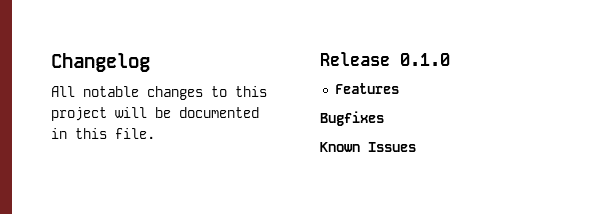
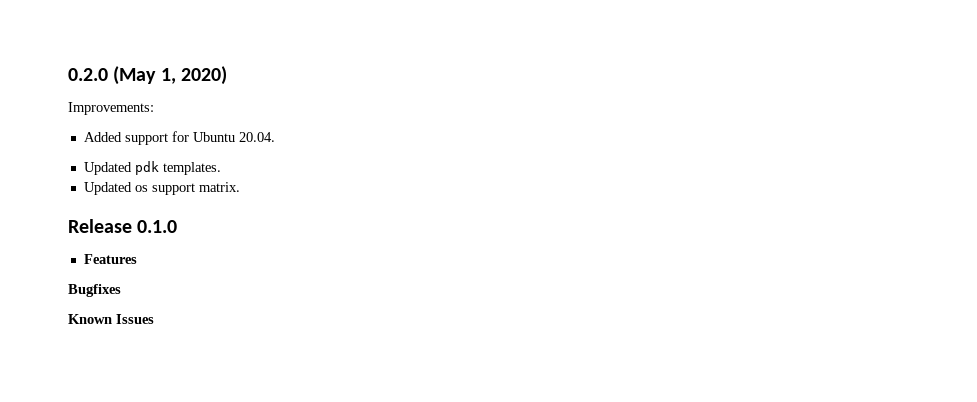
[51,53,150,72] [51,86,267,100] [51,107,259,121] [51,128,155,139] Changelog // All notable changes to this project will be documented in this file. -> [68,66,227,85] [68,102,154,115] [83,131,275,145] [83,161,221,175] [83,182,240,195] 0.2.0 (May 1, 2020) // Improvements: // Added support for Ubuntu 20.04. // Updated pdk templates. // Updated os support matrix.

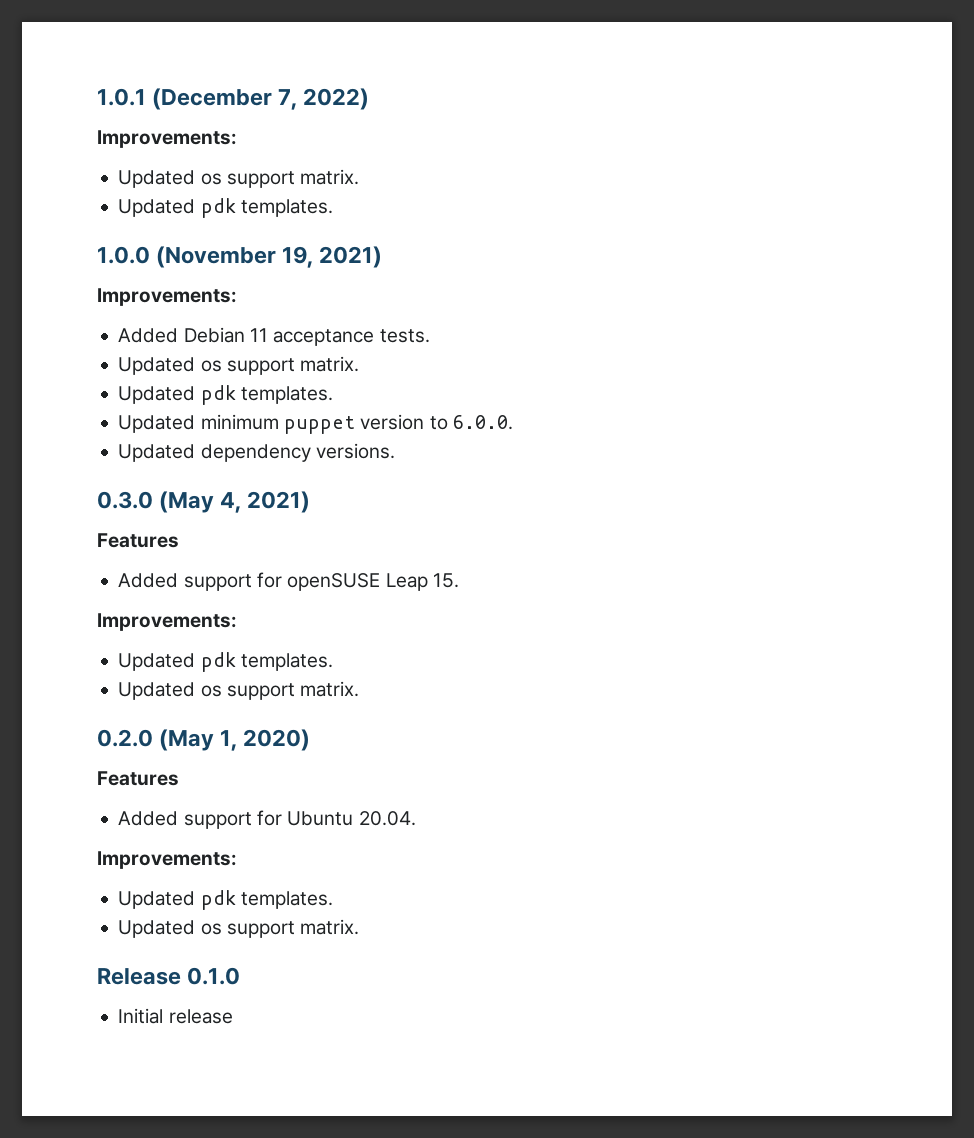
(68, 74) none -> [97,88,370,110] [97,130,237,148] [118,169,360,188] [118,198,333,218] [97,246,383,268] [97,288,237,306] [118,327,430,346] [118,356,360,375] [118,385,333,405] [118,414,513,434] [118,443,395,462] [97,491,311,513] [97,533,179,548] [118,572,459,591] [97,613,237,631] [118,652,333,672] [118,681,360,700] 1.0.1 (December 7, 2022) // Improvements: // Updated os support matrix. // Updated pdk templates. // 1.0.0 (November 19, 2021) // Improvements: // Added Debian 11 acceptance tests. // Updated os support matrix. // Updated pdk templates. // Updated minimum puppet version to 6.0.0. // Updated dependency versions. // 0.3.0 (May 4, 2021) // Features // Added support for openSUSE Leap 15. // Improvements: // Updated pdk templates. // Updated os support matrix. //
[68,102,154,115] Improvements: -> [97,771,179,786] Features
(275, 137) none -> [97,851,237,869] // Improvements:
[83,254,137,264] [68,284,121,297] [68,314,154,324] Features // Bugfixes // Known Issues -> [118,1008,233,1024] Initial release

